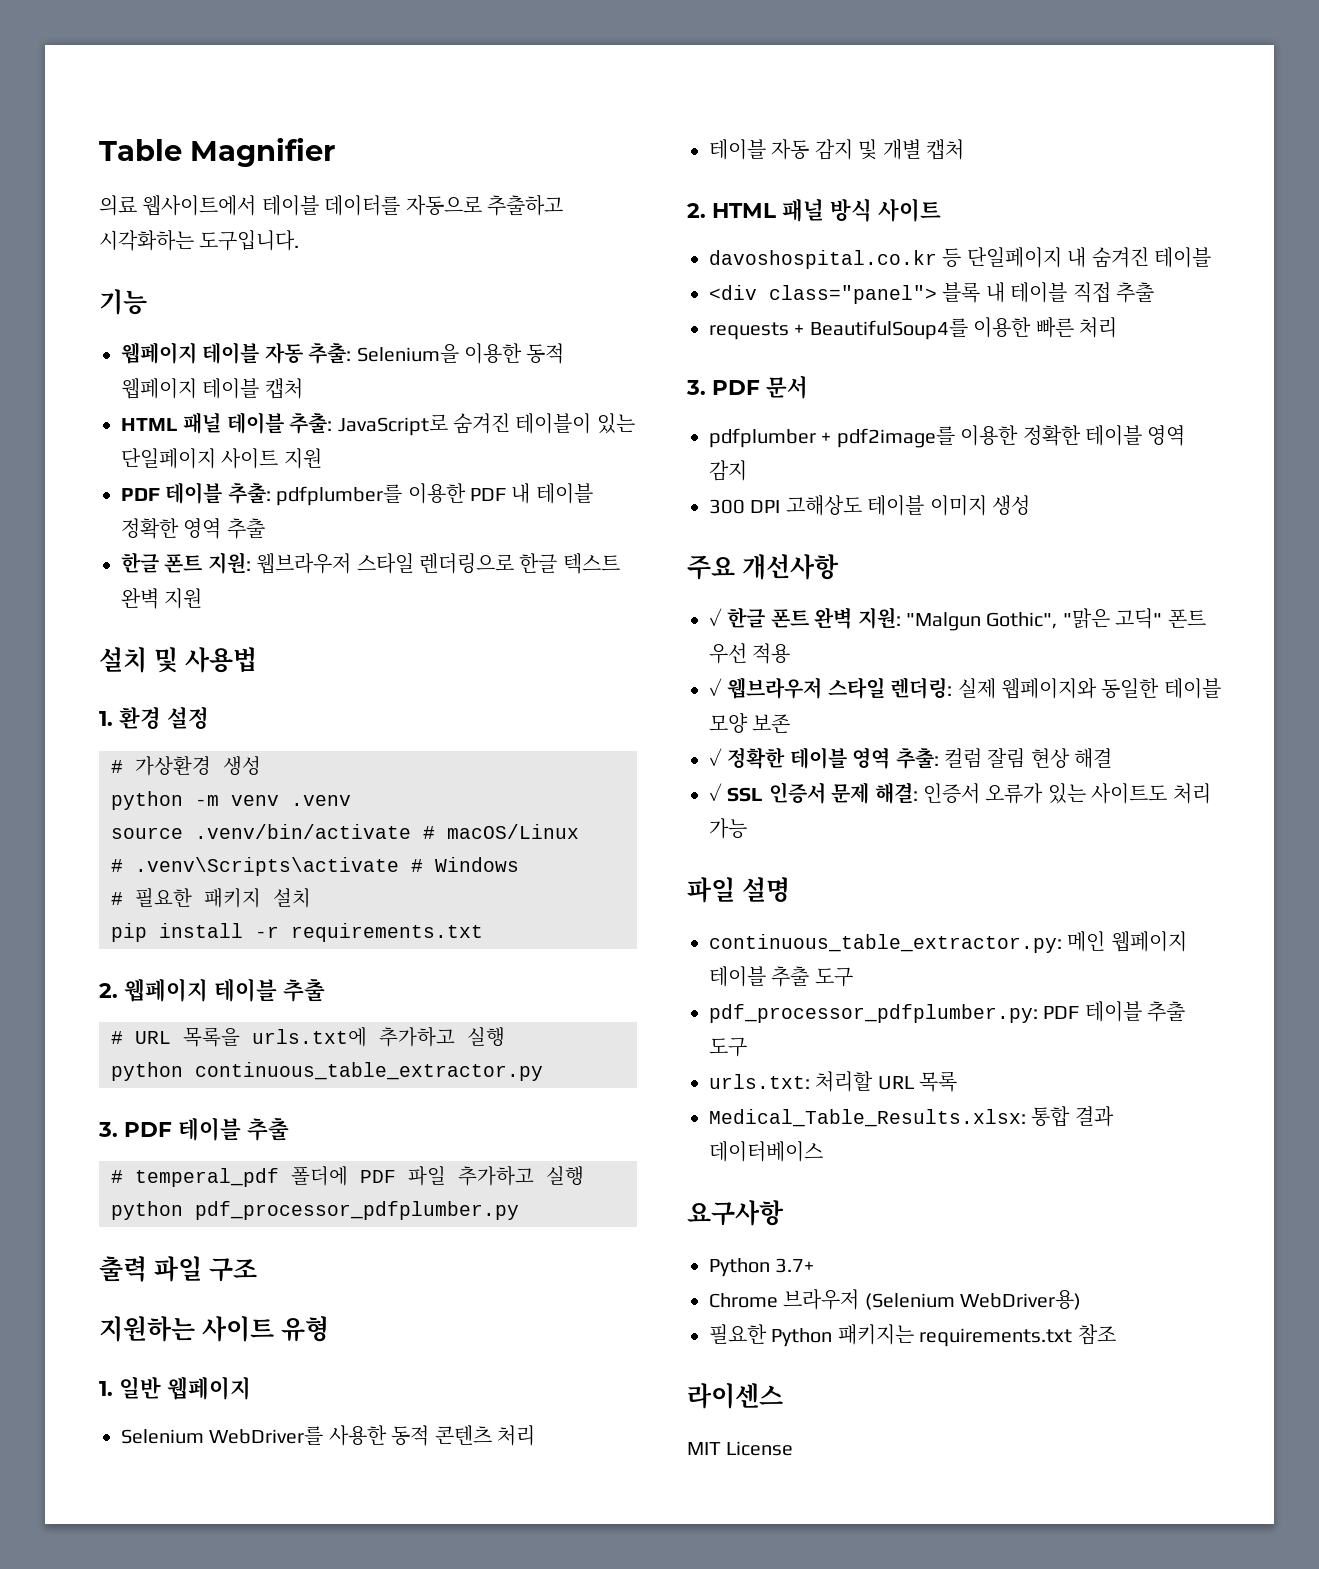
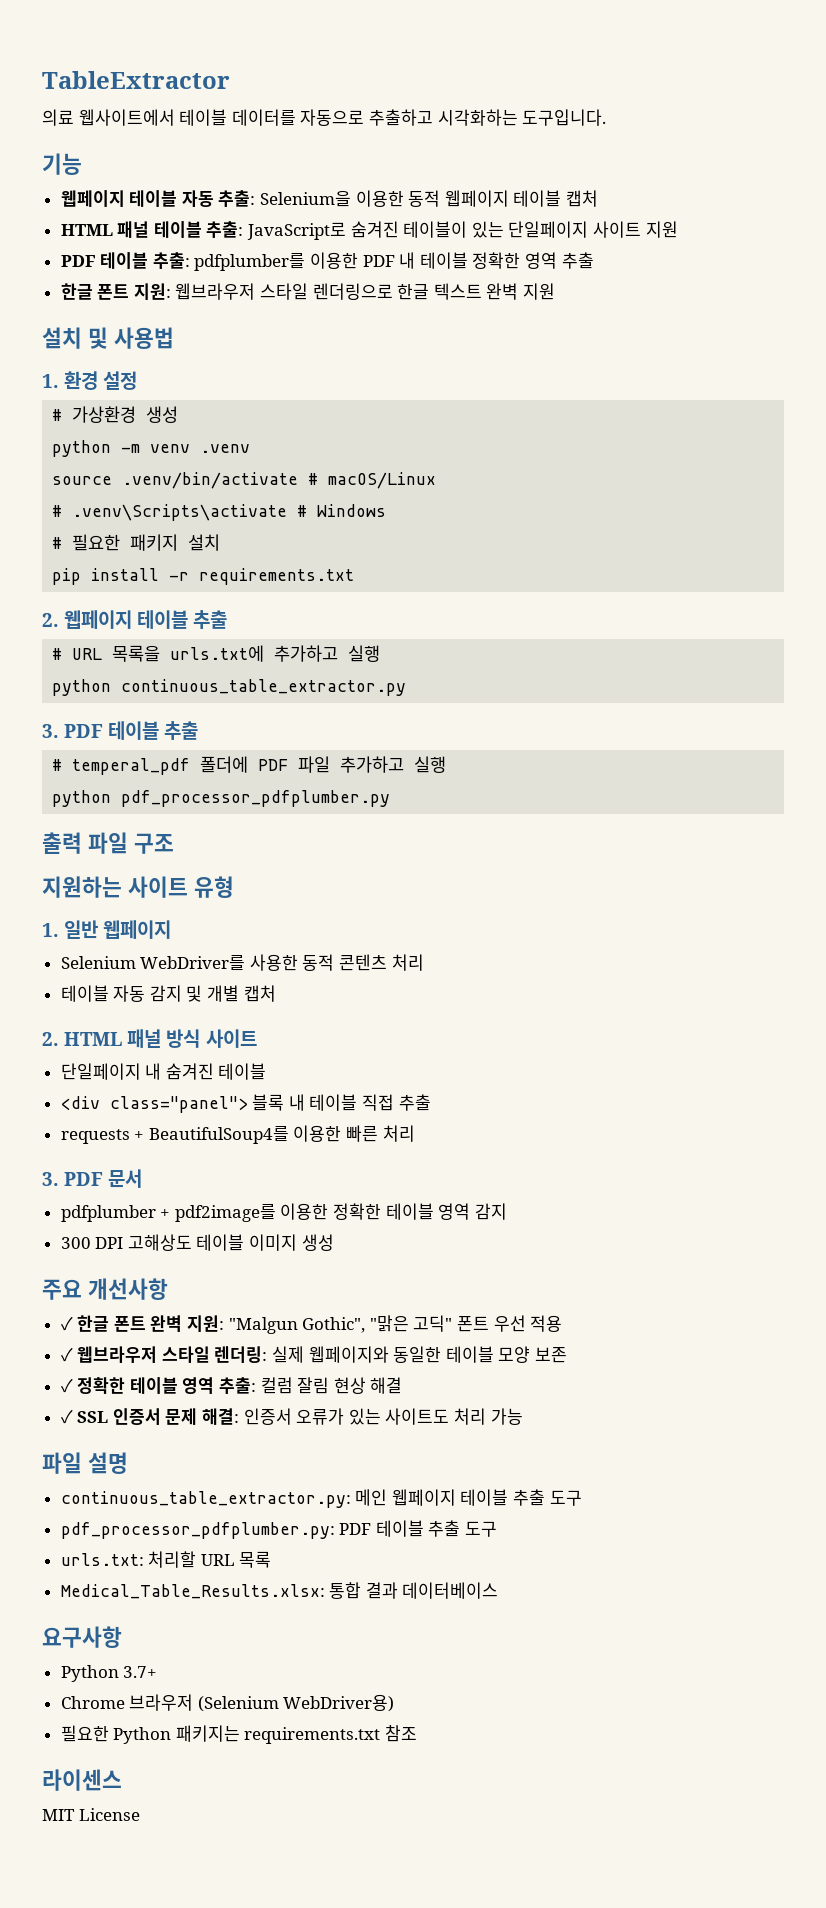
[99,137,336,167] Table Magnifier -> [42,71,230,89] TableExtractor
[709,248,962,269] davoshospital.co.kr 등 -> (257, 1038) none

